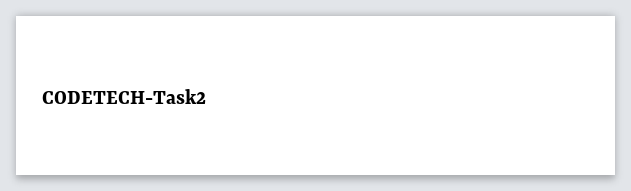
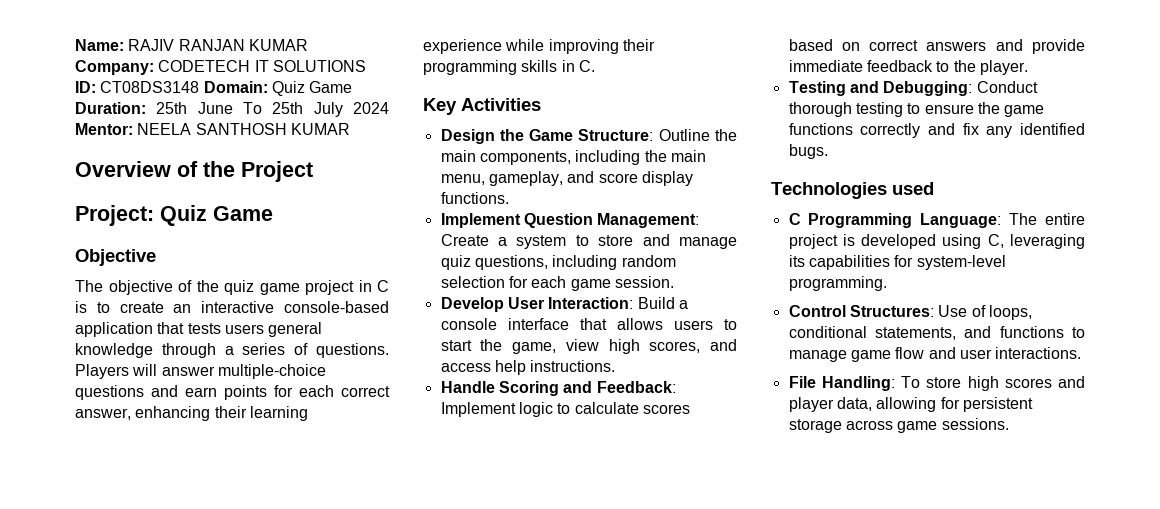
[42,89,206,104] CODETECH-Task2 -> [75,39,308,51] [75,60,366,75] [75,81,353,96] [75,102,389,117] [75,123,350,135] [75,161,313,182] [75,205,273,226] [75,249,156,266] [75,280,389,295] [75,301,390,313] [75,322,323,337] [75,343,389,358] [75,364,326,379] [75,385,390,400] [75,406,308,421] [423,39,655,54] [423,60,595,75] [423,98,541,115] [440,129,737,144] [440,150,706,165] [440,171,693,186] [440,192,509,204] [440,213,700,228] [440,234,737,249] [440,255,676,270] [440,276,674,291] [440,297,688,312] [440,318,737,330] [440,339,737,354] [440,360,616,375] [440,381,676,396] [440,402,690,417] [788,39,1085,54] [788,60,1028,75] [788,81,1038,96] [788,102,1045,117] [788,123,1085,138] [788,144,828,159] [771,182,934,199] [788,213,1085,228] [788,234,1085,249] [788,255,1006,270] [788,276,887,291] [788,305,1032,320] [788,326,1085,340] [788,347,1082,362] [788,376,1085,391] [788,397,1033,412] [788,418,1009,433] Name: RAJIV RANJAN KUMAR Company: CODETECH IT SOLUTIONS ID: CT08DS3148 Domain: Quiz Game Duration: 25th June To 25th July 2024 Mentor: NEELA SANTHOSH KUMAR // Overview of the Project // Project: Quiz Game // Objective // The objective of the quiz game project in C is to create an interactive console-based application that tests users general knowledge through a series of questions. Players will answer multiple-choice questions and earn points for each correct answer, enhancing their learning experience while improving their programming skills in C. // Key Activities // Design the Game Structure: Outline the main components, including the main menu, gameplay, and score display functions. // Implement Question Management: Create a system to store and manage quiz questions, including random selection for each game session. // Develop User Interaction: Build a console interface that allows users to start the game, view high scores, and access help instructions. // Handle Scoring and Feedback: Implement logic to calculate scores based on correct answers and provide immediate feedback to the player. // Testing and Debugging: Conduct thorough testing to ensure the game functions correctly and fix any identified bugs. // Technologies used // C Programming Language: The entire project is developed using C, leveraging its capabilities for system-level programming. // Control Structures: Use of loops, conditional statements, and functions to manage game flow and user interactions. // File Handling: To store high scores and player data, allowing for persistent storage across game sessions.

